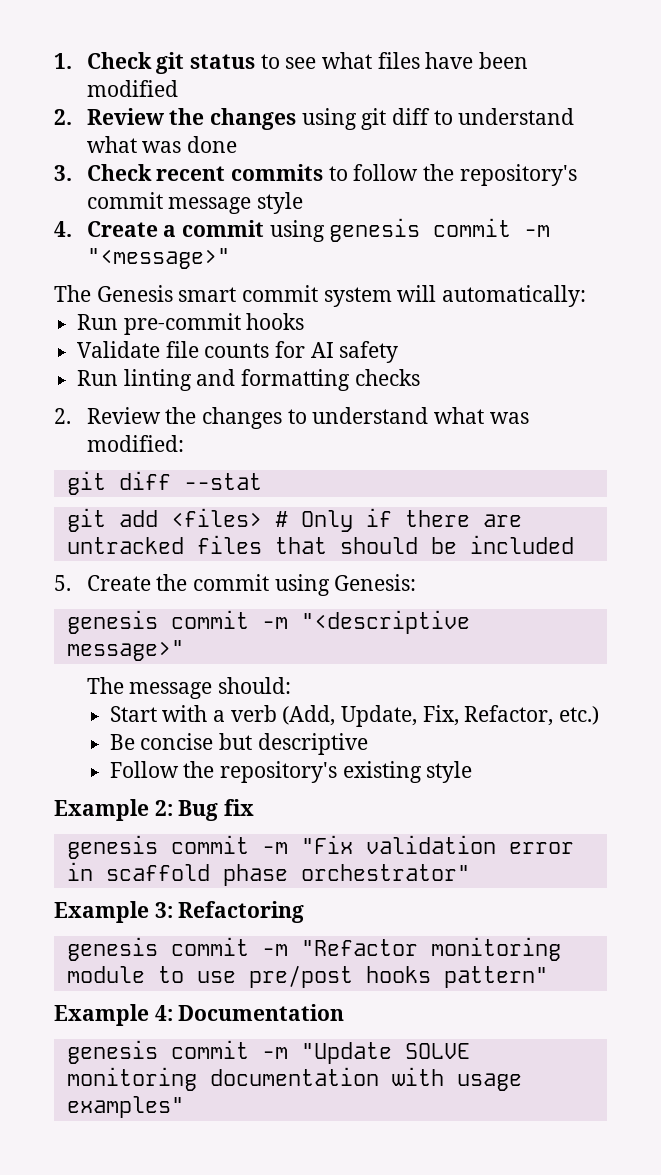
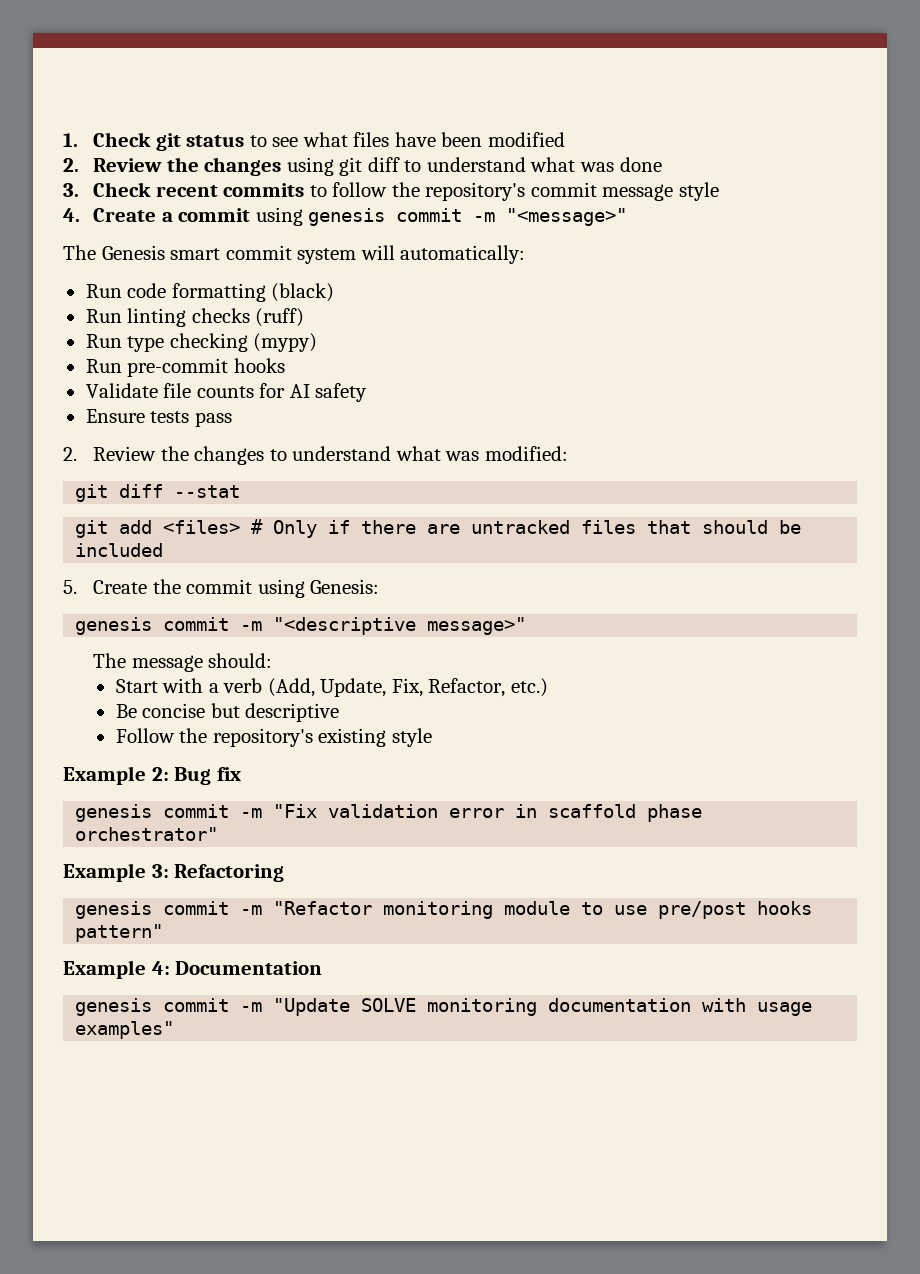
(587, 296) none -> [85,283,335,302] [85,308,305,327] [85,333,318,352] // Run code formatting (black) // Run linting checks (ruff) // Run type checking (mypy)
[77,369,420,391] Run linting and formatting checks -> [85,409,232,427] Ensure tests pass

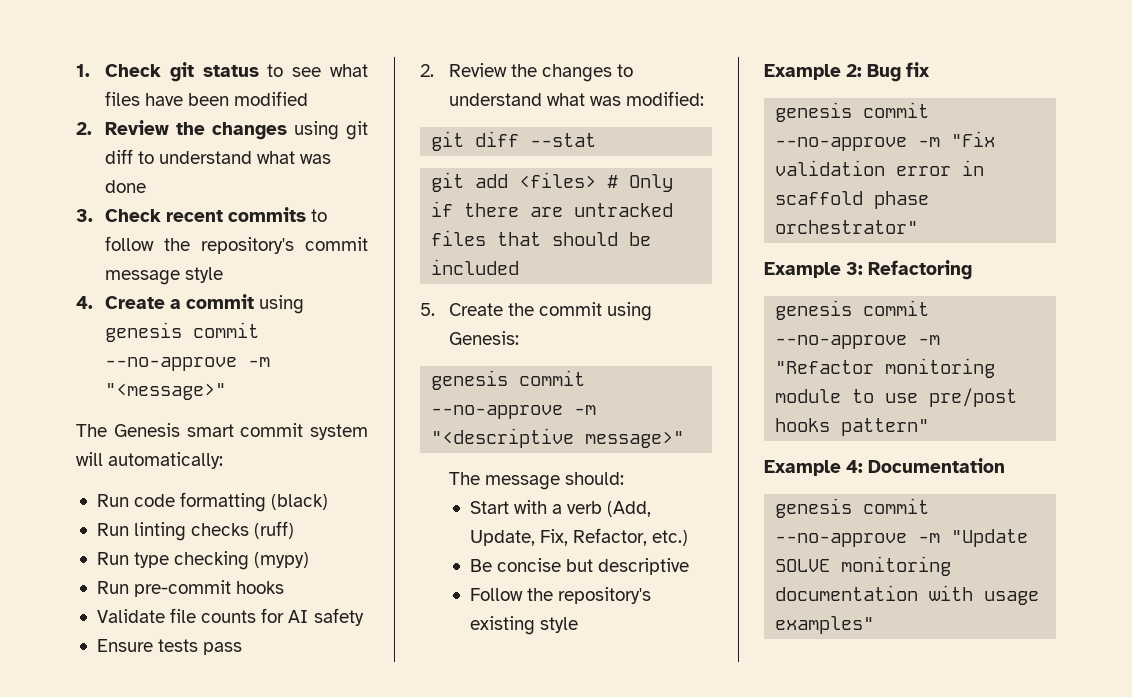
(463, 215) none -> [104,357,237,371] --no-approve
(230, 624) none -> [431,405,564,419] --no-approve
(230, 811) none -> [775,137,908,151] --no-approve
(230, 908) none -> [775,335,908,349] --no-approve
(230, 1005) none -> [775,533,908,547] --no-approve

